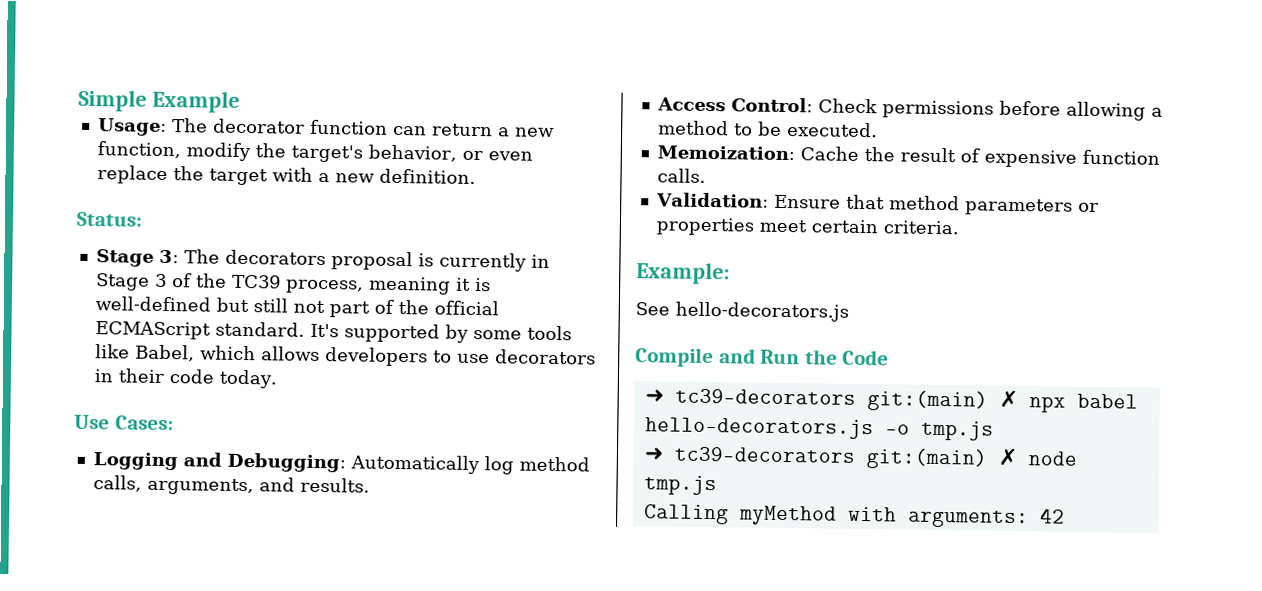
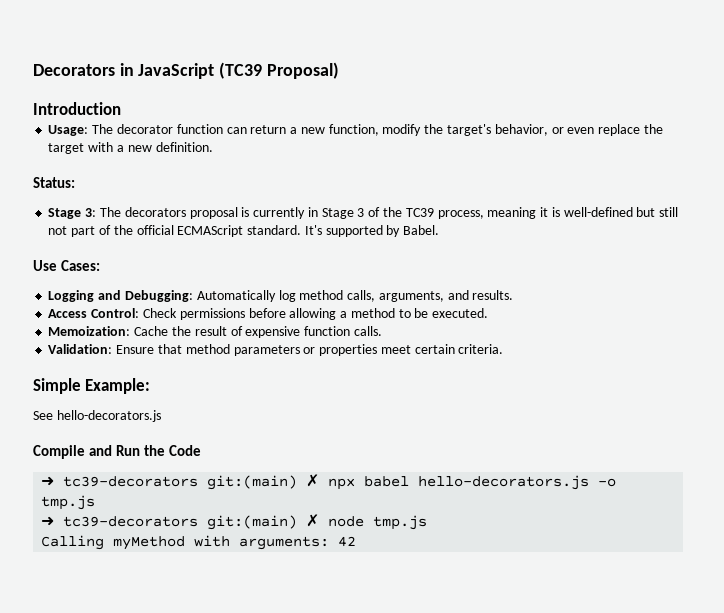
[78,89,240,113] Simple Example -> [33,62,339,79] [33,102,121,115] Decorators in JavaScript (TC39 Proposal) // Introduction
[472,325,572,341] [94,344,596,367] [93,368,278,389] some tools like Babel, which allows developers to use decorators in their code today. -> [403,225,440,235] Babel.
(959, 227) none -> [33,378,81,394] Simple

